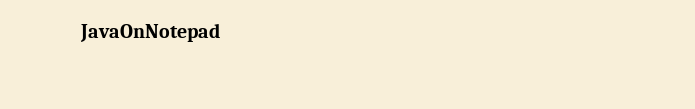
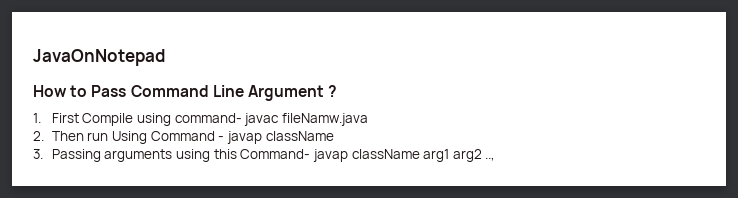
(220, 32) none -> [33,85,338,101] [33,113,368,126] [33,131,334,144] [33,149,496,162] // How to Pass Command Line Argument ? // 1. First Compile using command- javac fileNamw.java // 2. Then run Using Command - javap className // 3. Passing arguments using this Command- javap className arg1 arg2 ..,

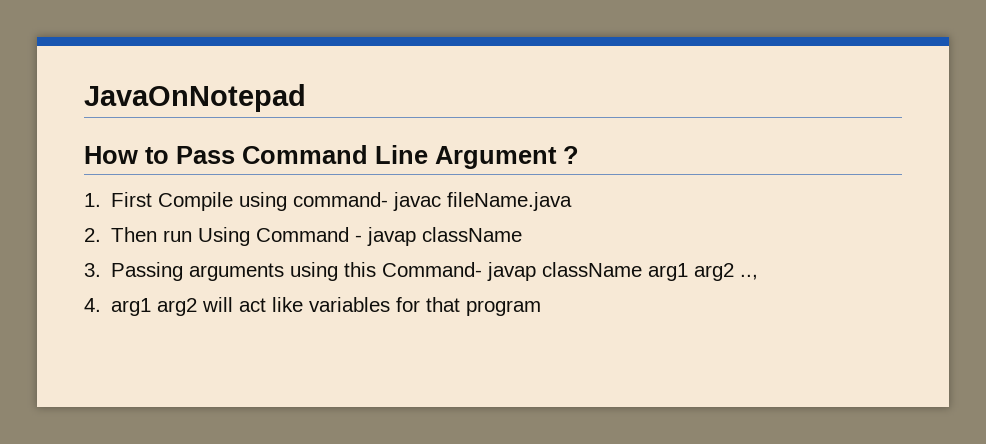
[281,113,368,126] fileNamw.java -> [447,192,573,211] fileName.java
(496, 159) none -> [84,297,542,316] // 4. arg1 arg2 will act like variables for that program

